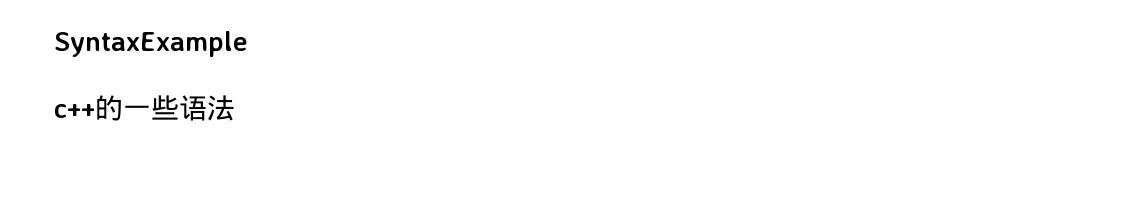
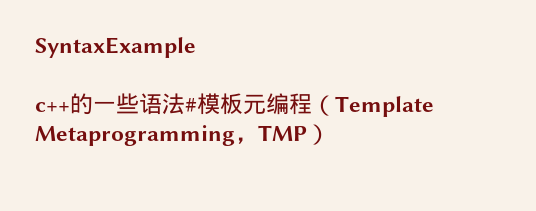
(235, 108) none -> [185,93,434,117] [35,124,330,146] #模板元编程（Template Metaprogramming，TMP）

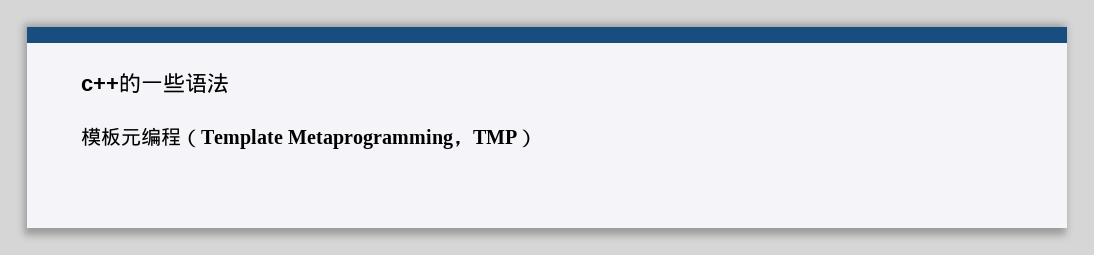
[35,37,196,58] SyntaxExample // -> (81, 84) none
[185,98,197,112] # -> (229, 83) //

